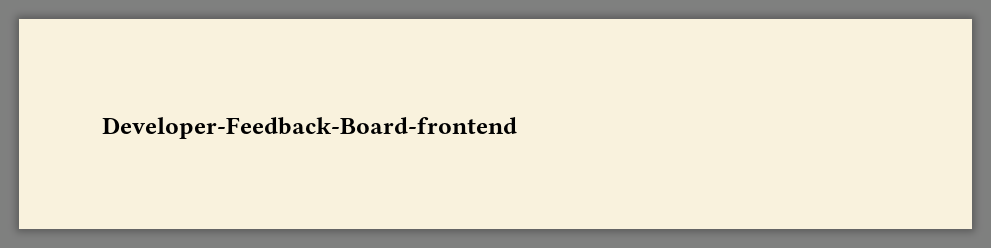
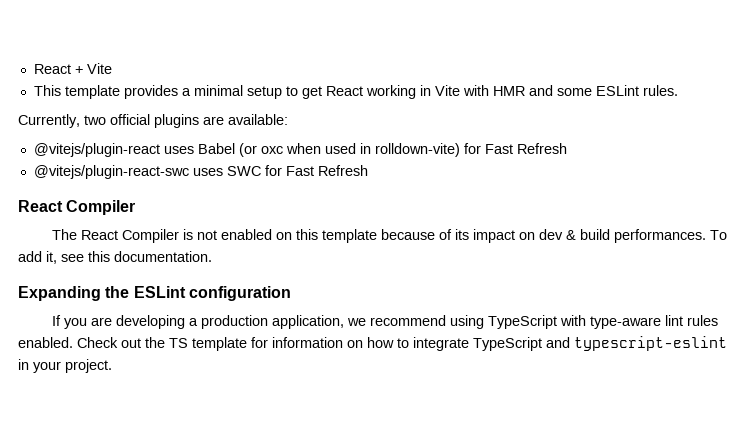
[102,117,517,139] Developer-Feedback-Board-frontend -> [33,63,112,74] [33,85,678,99] [18,114,288,128] [33,143,567,157] [33,165,368,179] [18,200,136,215] [51,229,727,243] [18,251,212,264] [18,286,291,301] [51,315,718,329] [18,336,727,351] [18,359,112,373] React + Vite // This template provides a minimal setup to get React working in Vite with HMR and some ESLint rules. // Currently, two official plugins are available: // @vitejs/plugin-react uses Babel (or oxc when used in rolldown-vite) for Fast Refresh // @vitejs/plugin-react-swc uses SWC for Fast Refresh // React Compiler // The React Compiler is not enabled on this template because of its impact on dev & build performances. To add it, see this documentation. // Expanding the ESLint configuration // If you are developing a production application, we recommend using TypeScript with type-aware lint rules enabled. Check out the TS template for information on how to integrate TypeScript and typescript-eslint in your project.

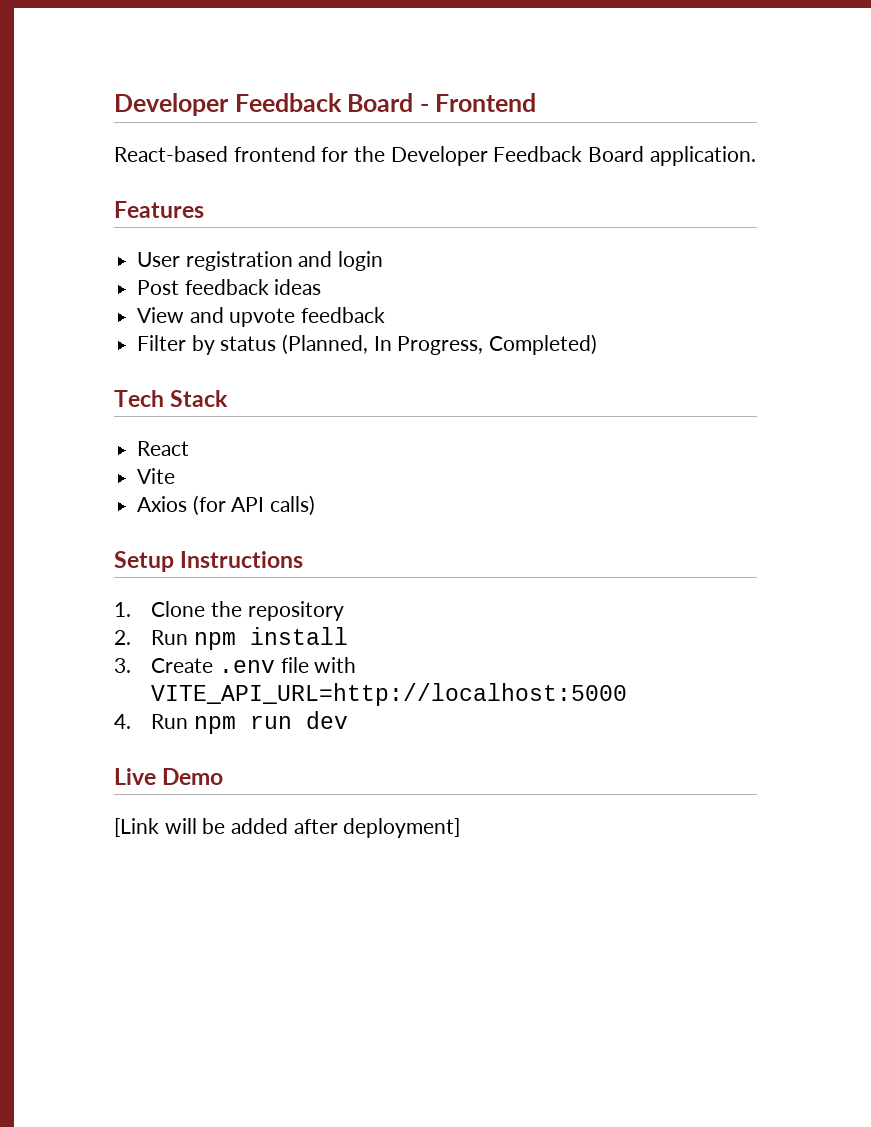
[33,64,83,74] React + -> [114,93,537,116] [114,146,756,166] [114,201,204,218] [137,251,384,271] [137,279,322,295] [137,307,386,327] [137,334,598,355] [114,390,229,407] [137,441,190,456] Developer Feedback Board - Frontend // React-based frontend for the Developer Feedback Board application. // Features // User registration and login // Post feedback ideas // View and upvote feedback // Filter by status (Planned, In Progress, Completed) // Tech Stack // React //
[33,85,678,99] [18,114,288,128] [33,143,567,157] [33,165,368,179] [18,200,136,215] [51,229,727,243] [18,251,212,264] [18,286,291,301] [51,315,718,329] [18,336,727,351] [18,359,112,373] This template provides a minimal setup to get React working in Vite with HMR and some ESLint rules. // Currently, two official plugins are available: // @vitejs/plugin-react uses Babel (or oxc when used in rolldown-vite) for Fast Refresh // @vitejs/plugin-react-swc uses SWC for Fast Refresh // React Compiler // The React Compiler is not enabled on this template because of its impact on dev & build performances. To add it, see this documentation. // Expanding the ESLint configuration // If you are developing a production application, we recommend using TypeScript with type-aware lint rules enabled. Check out the TS template for information on how to integrate TypeScript and typescript-eslint in your project. -> [137,495,316,516] [114,551,304,572] [114,601,344,621] [114,627,349,650] [114,657,357,673] [151,683,628,706] [114,711,349,734] [114,768,224,785] [114,818,461,838] Axios (for API calls) // Setup Instructions // 1. Clone the repository // 2. Run npm install // 3. Create .env file with VITE_API_URL=http://localhost:5000 // 4. Run npm run dev // Live Demo // [Link will be added after deployment]

